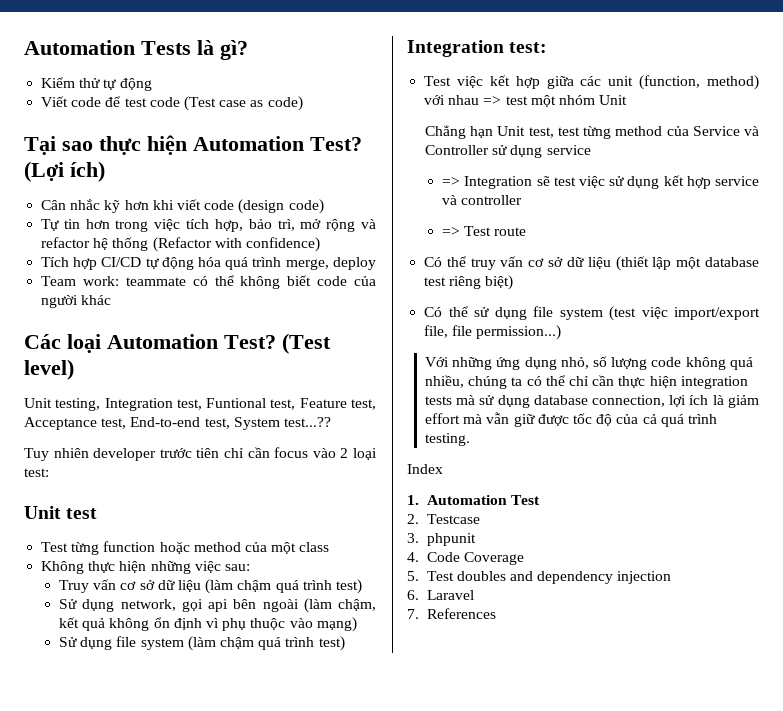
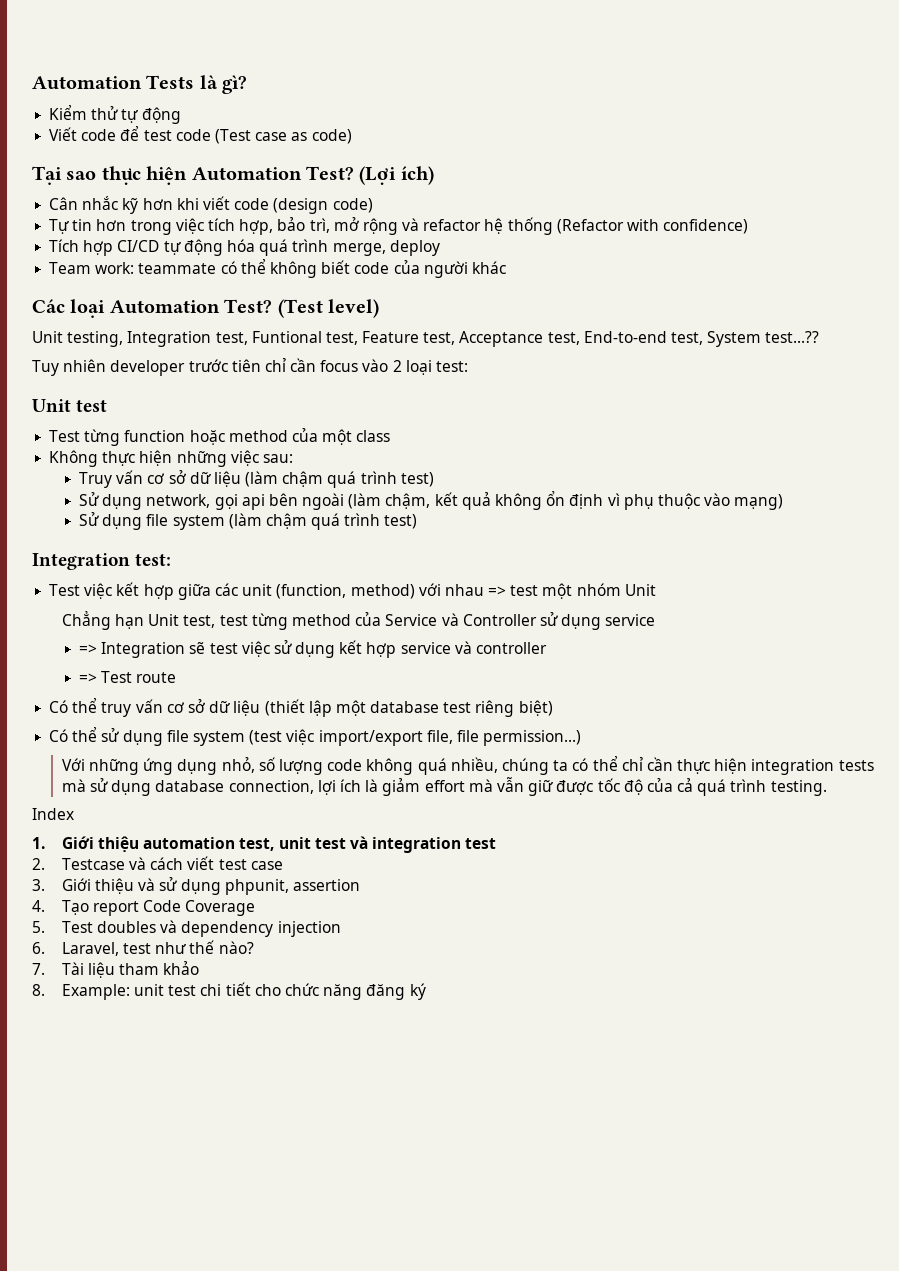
[426,495,540,505] [407,514,480,524] [407,533,476,546] Automation Test // 2. Testcase // 3. phpunit -> [61,836,497,853] [32,856,283,870] [32,877,361,895] Giới thiệu automation test, unit test và integration test // 2. Testcase và cách viết test case // 3. Giới thiệu và sử dụng phpunit, assertion
(419, 557) none -> [61,900,140,916] Tạo report
[510,571,534,581] and -> [160,920,178,933] và
[426,590,474,600] [407,608,496,619] Laravel // 7. References -> [61,940,254,956] [32,961,200,978] [32,982,426,1000] Laravel, test như thế nào? // 7. Tài liệu tham khảo // 8. Example: unit test chi tiết cho chức năng đăng ký

